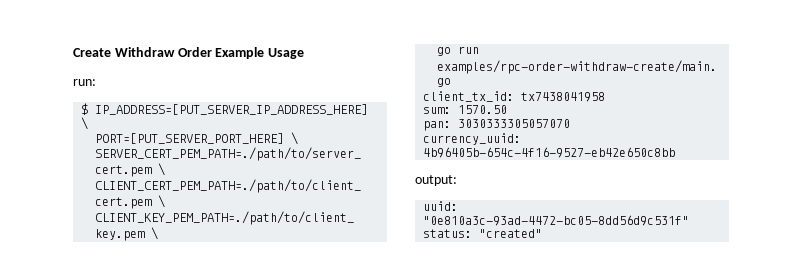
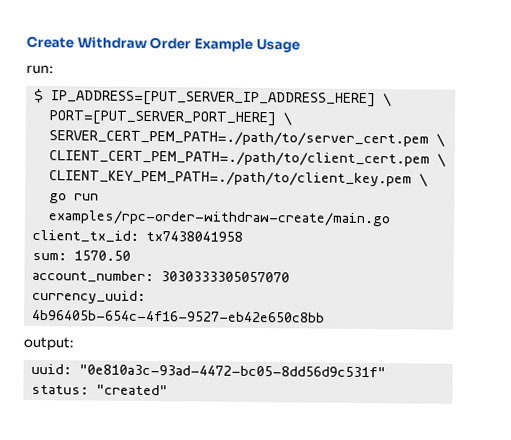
[423,121,452,131] pan: -> [32,269,155,284] account_number:

